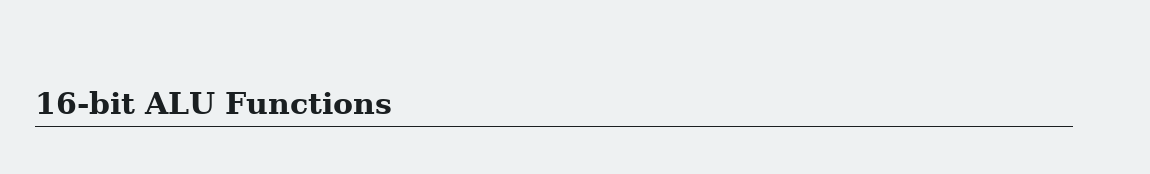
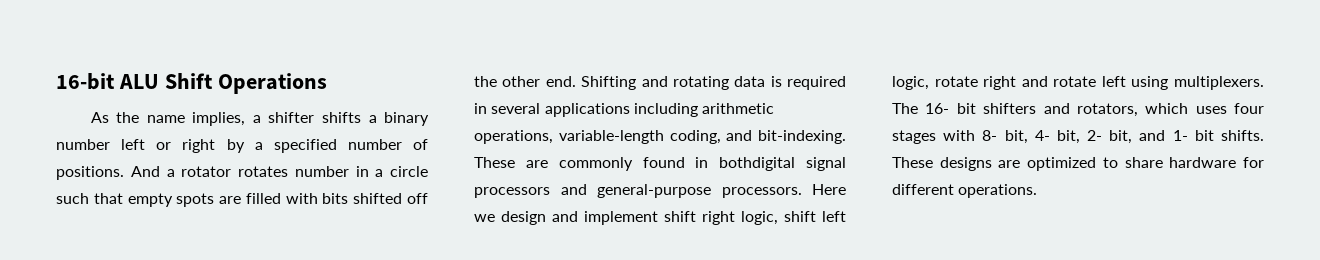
[224,92,392,114] Functions -> [164,73,327,94] [90,112,429,126] [56,139,428,153] [56,166,428,180] [56,193,428,207] [474,76,846,90] [474,103,775,117] [474,130,846,144] [474,157,846,171] [474,184,846,198] [474,211,846,225] [892,76,1264,90] [892,103,1264,117] [892,130,1264,144] [892,157,1264,171] [892,184,1038,198] Shift Operations // As the name implies, a shifter shifts a binary number left or right by a specified number of positions. And a rotator rotates number in a circle such that empty spots are filled with bits shifted off the other end. Shifting and rotating data is required in several applications including arithmetic operations, variable-length coding, and bit-indexing. These are commonly found in bothdigital signal processors and general-purpose processors. Here we design and implement shift right logic, shift left logic, rotate right and rotate left using multiplexers. The 16- bit shifters and rotators, which uses four stages with 8- bit, 4- bit, 2- bit, and 1- bit shifts. These designs are optimized to share hardware for different operations.

